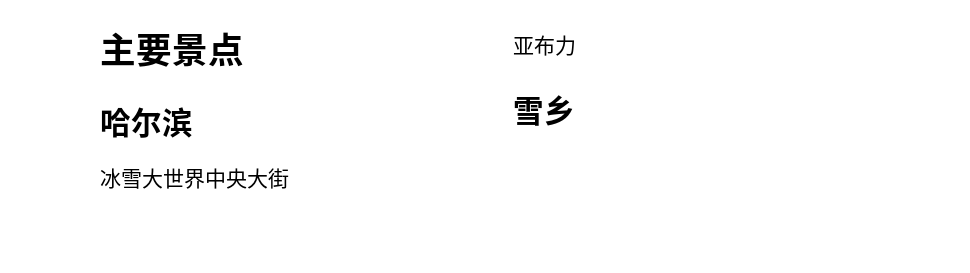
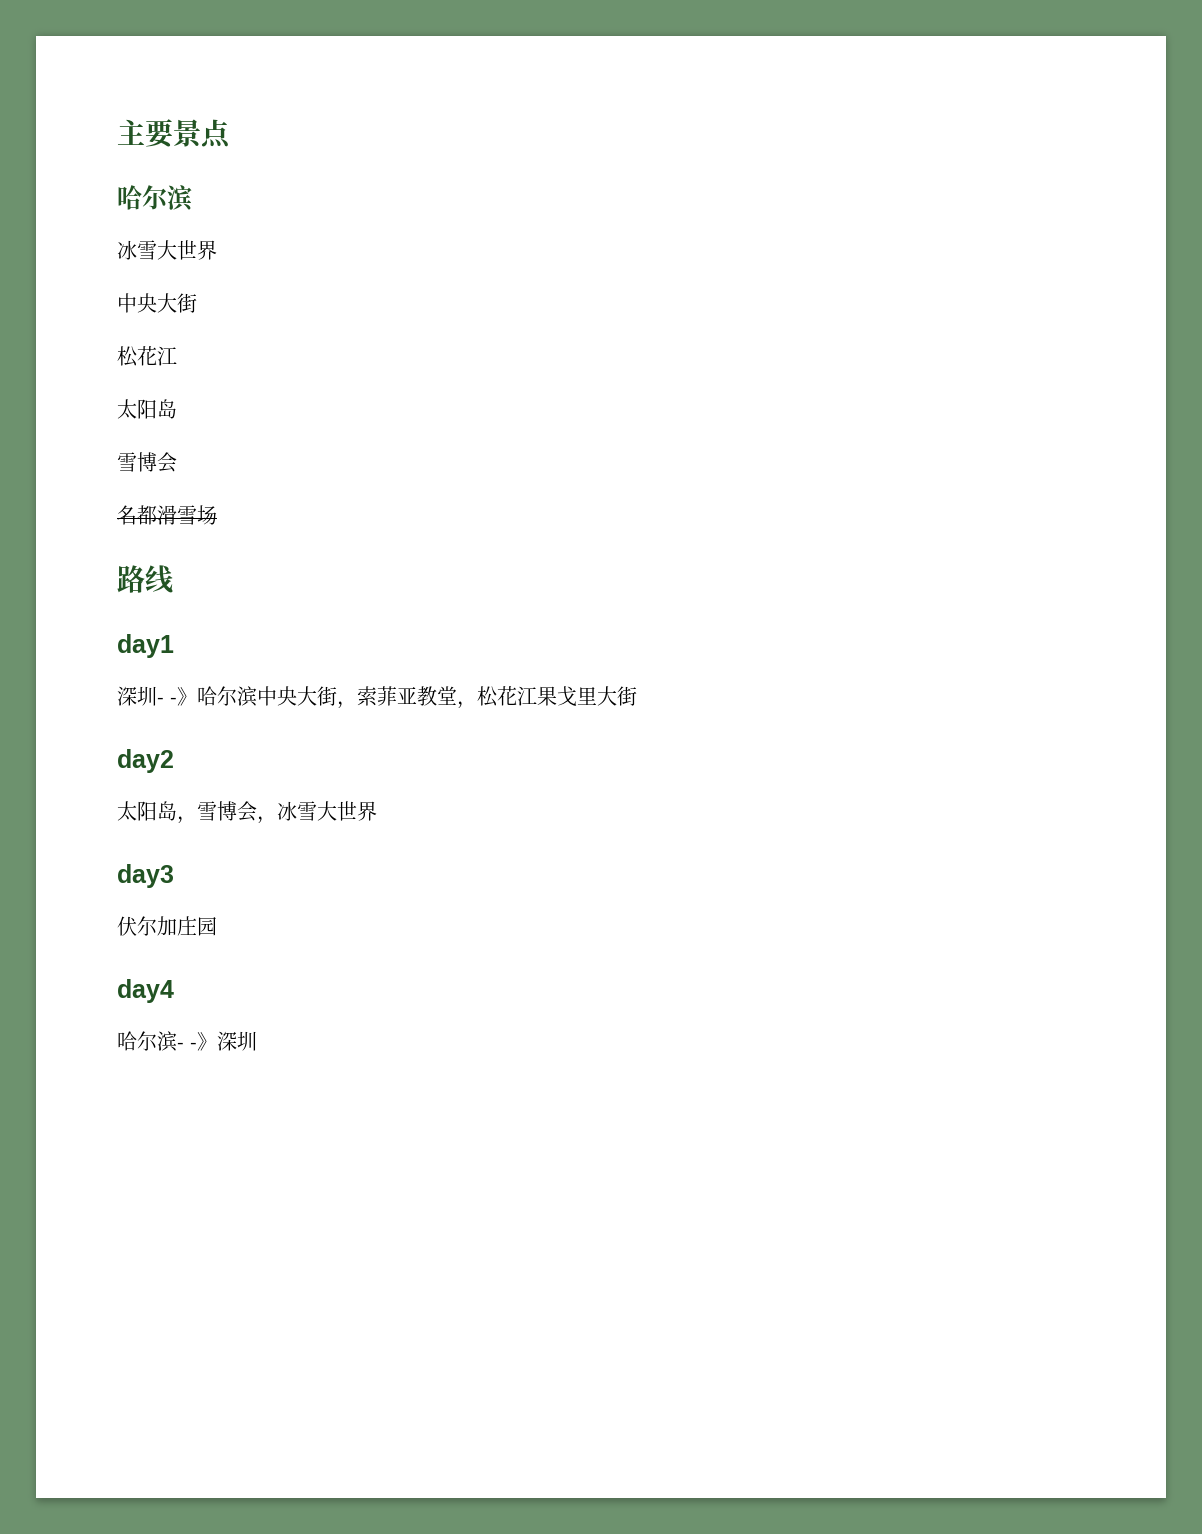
(205, 179) none -> (217, 250) //
[513,35,576,56] [513,95,575,126] 亚布力 // 雪乡 -> [117,346,177,367] [117,399,177,419] [117,452,177,473] [117,505,217,525] [117,565,173,594] [117,634,174,658] [117,686,637,709] [117,749,174,773] [117,801,377,824] [117,864,174,888] [117,916,217,936] [117,979,174,1003] [117,1031,257,1052] 松花江 // 太阳岛 // 雪博会 // 名都滑雪场 // 路线 // day1 // 深圳- -》哈尔滨中央大街，索菲亚教堂，松花江果戈里大街 // day2 // 太阳岛，雪博会，冰雪大世界 // day3 // 伏尔加庄园 // day4 // 哈尔滨- -》深圳

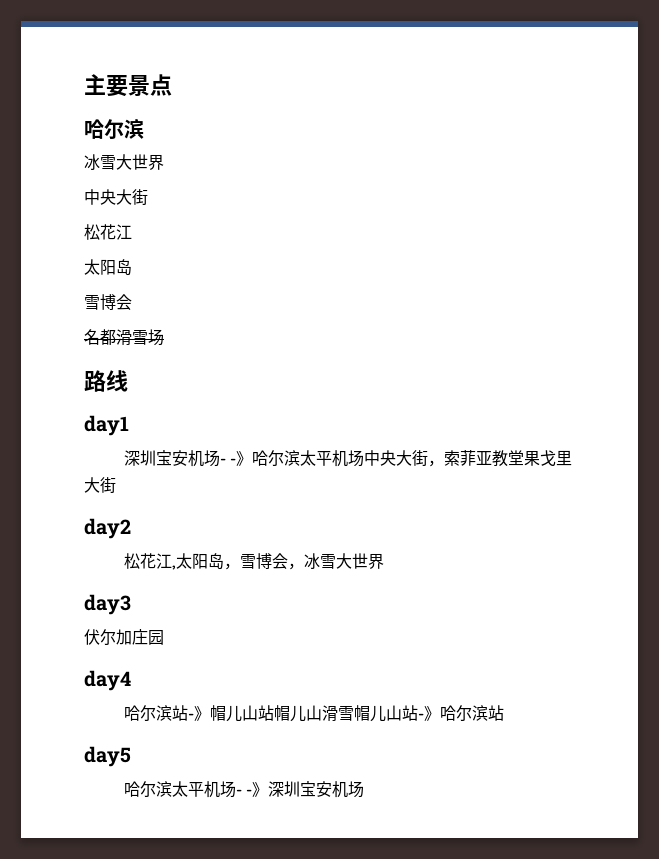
(157, 696) none -> [155,450,220,467] 宝安机场
(257, 696) none -> [299,450,364,467] 太平机场
[457,686,537,709] ，松花江 -> (524, 458) none
(174, 761) none -> [123,553,176,570] 松花江,
(177, 1041) none -> [171,705,504,722] [84,746,131,767] [123,781,236,798] 站-》帽儿山站帽儿山滑雪帽儿山站-》哈尔滨站 // day5 // 哈尔滨太平机场
(257, 1041) none -> [299,781,364,798] 宝安机场

